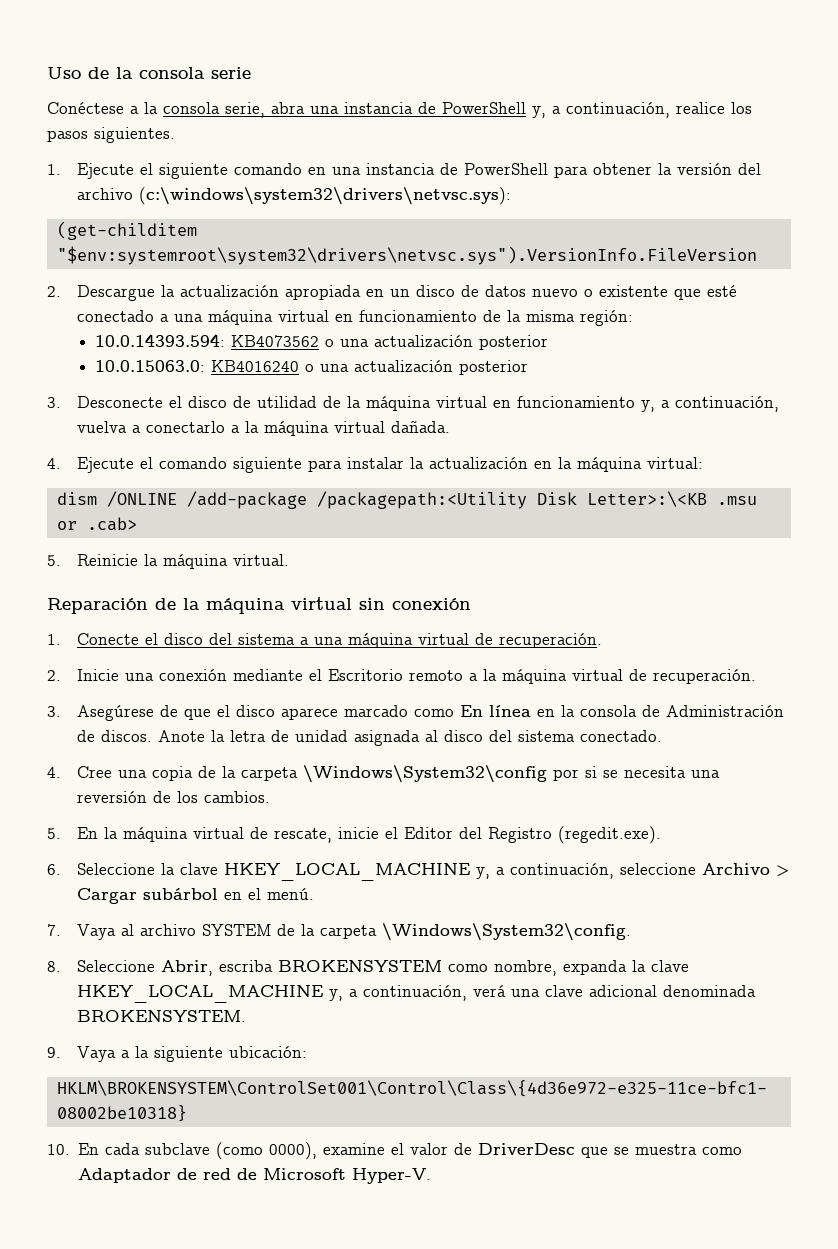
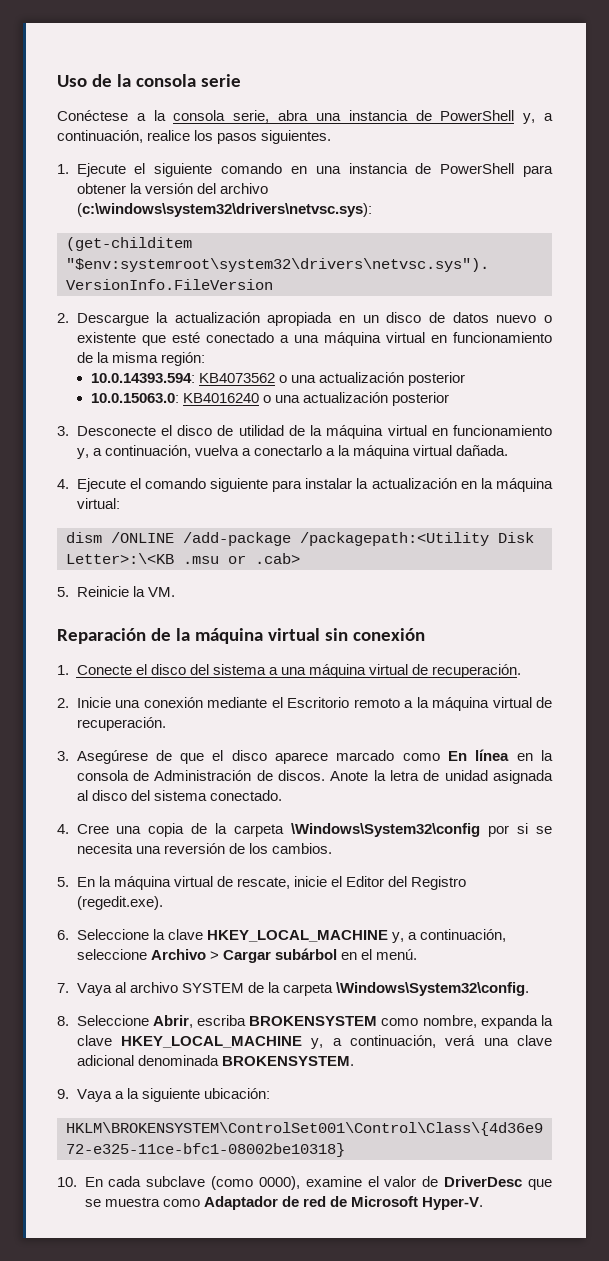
[163,554,290,569] máquina virtual. -> [147,587,175,597] VM.

